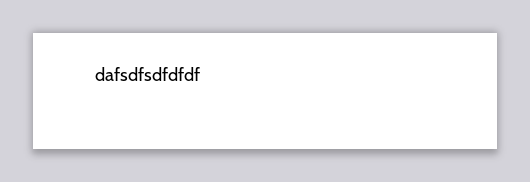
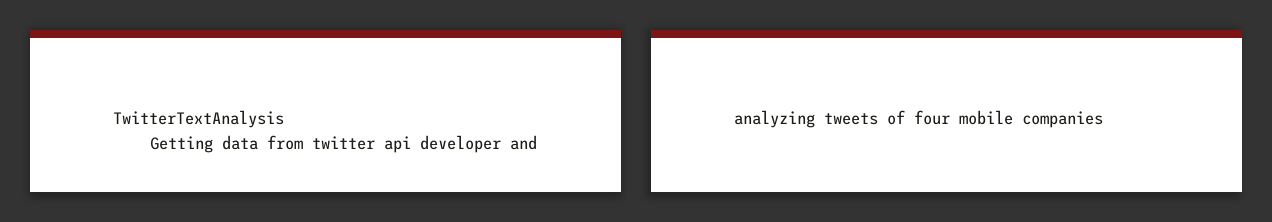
[95,67,200,81] dafsdfsdfdfdf -> [113,110,284,128] [149,135,537,153] [734,110,1103,128] TwitterTextAnalysis // Getting data from twitter api developer and analyzing tweets of four mobile companies

